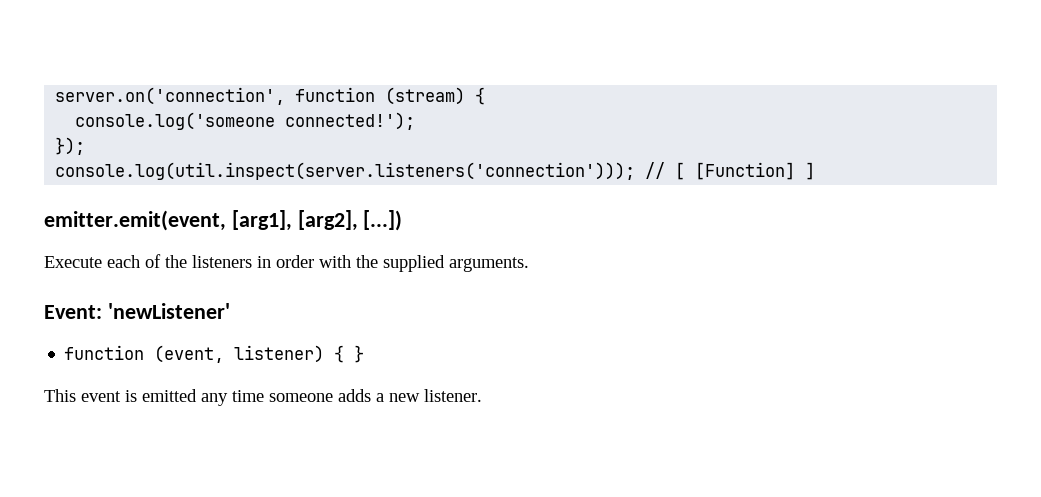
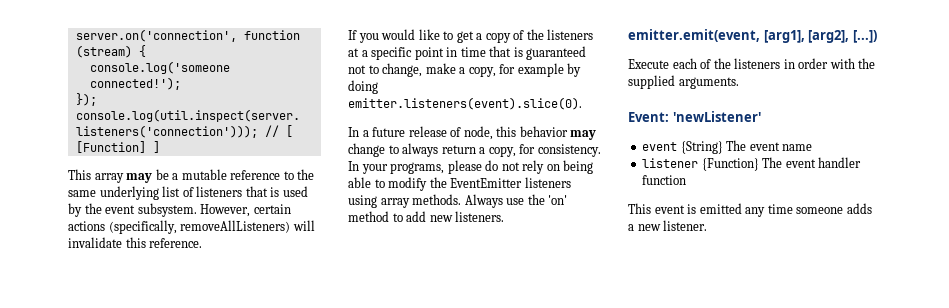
(816, 171) none -> [68,169,315,183] [68,186,308,200] [68,203,291,217] [68,220,315,234] [68,237,203,248] [348,29,594,43] [348,46,587,60] [348,63,582,77] [348,80,378,94] [348,97,582,110] [348,126,597,140] [348,143,601,157] [348,160,594,174] [348,177,571,191] [348,194,568,208] [348,211,505,222] // This array may be a mutable reference to the same underlying list of listeners that is used by the event subsystem. However, certain actions (specifically, removeAllListeners) will invalidate this reference. // If you would like to get a copy of the listeners at a specific point in time that is guaranteed not to change, make a copy, for example by doing emitter.listeners(event).slice(0). // In a future release of node, this behavior may change to always return a copy, for consistency. In your programs, please do not rely on being able to modify the EventEmitter listeners using array methods. Always use the 'on' method to add new listeners.
[64,345,365,363] function (event, listener) { } -> [642,140,813,154] [642,157,862,171] [642,175,687,185] event {String} The event name // listener {Function} The event handler function

